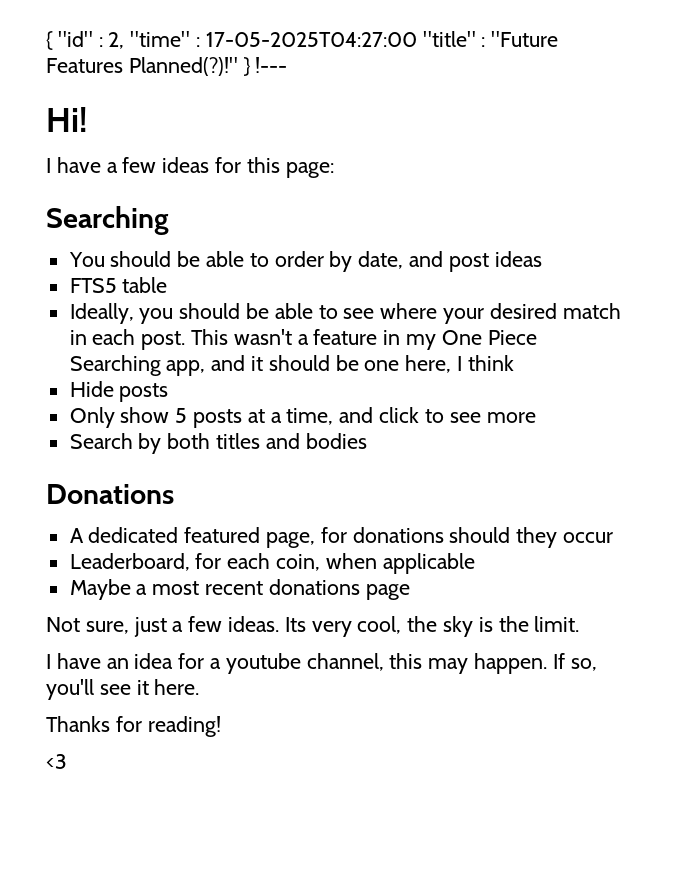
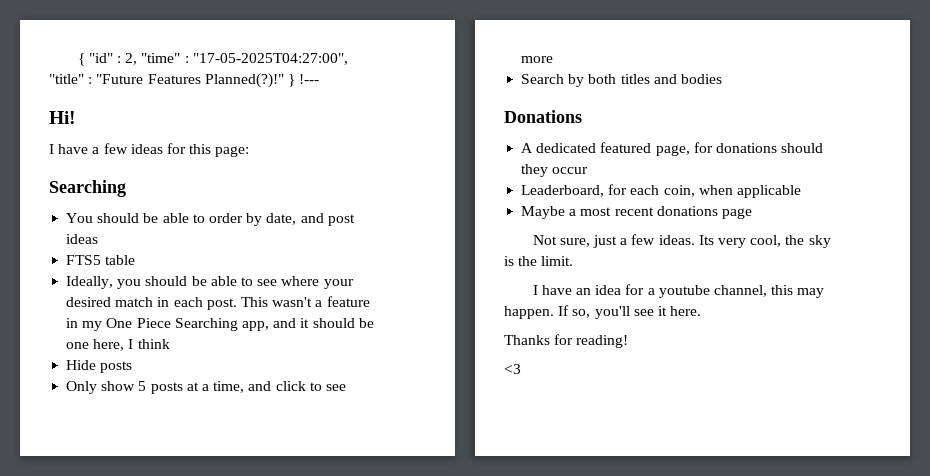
[205,32,417,47] 17-05-2025T04:27:00 -> [192,53,348,65] "17-05-2025T04:27:00",

